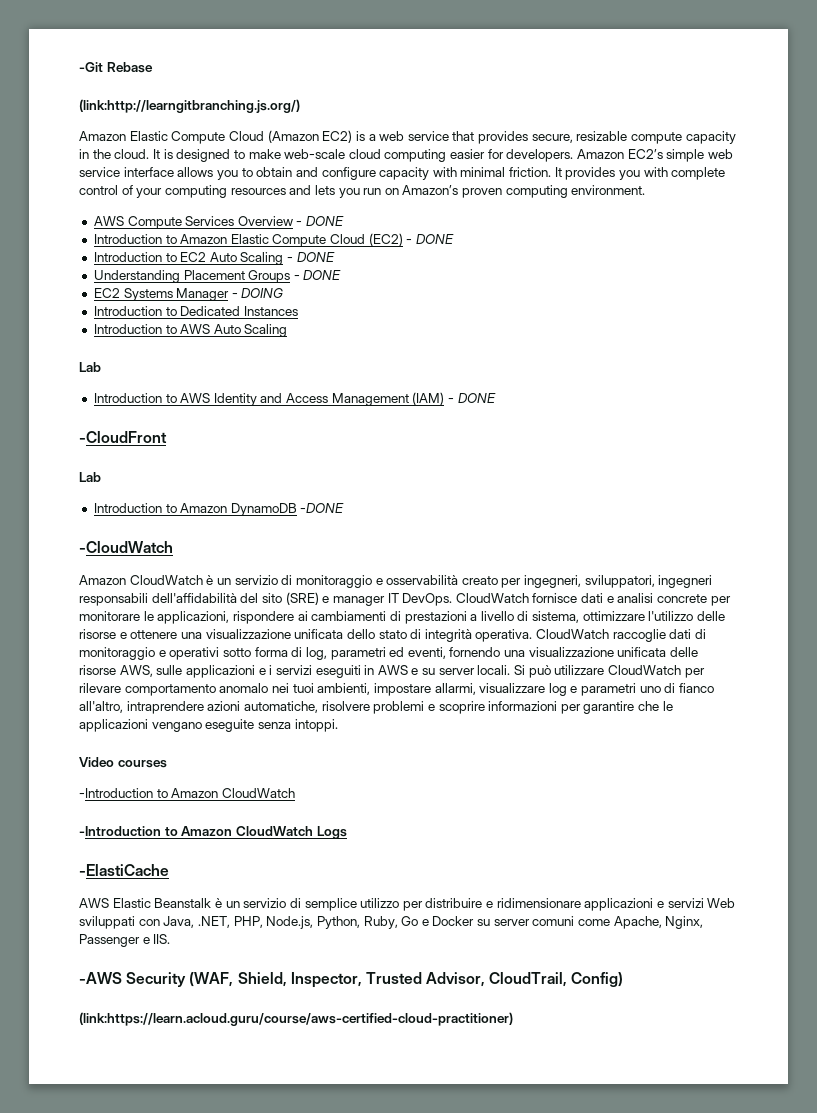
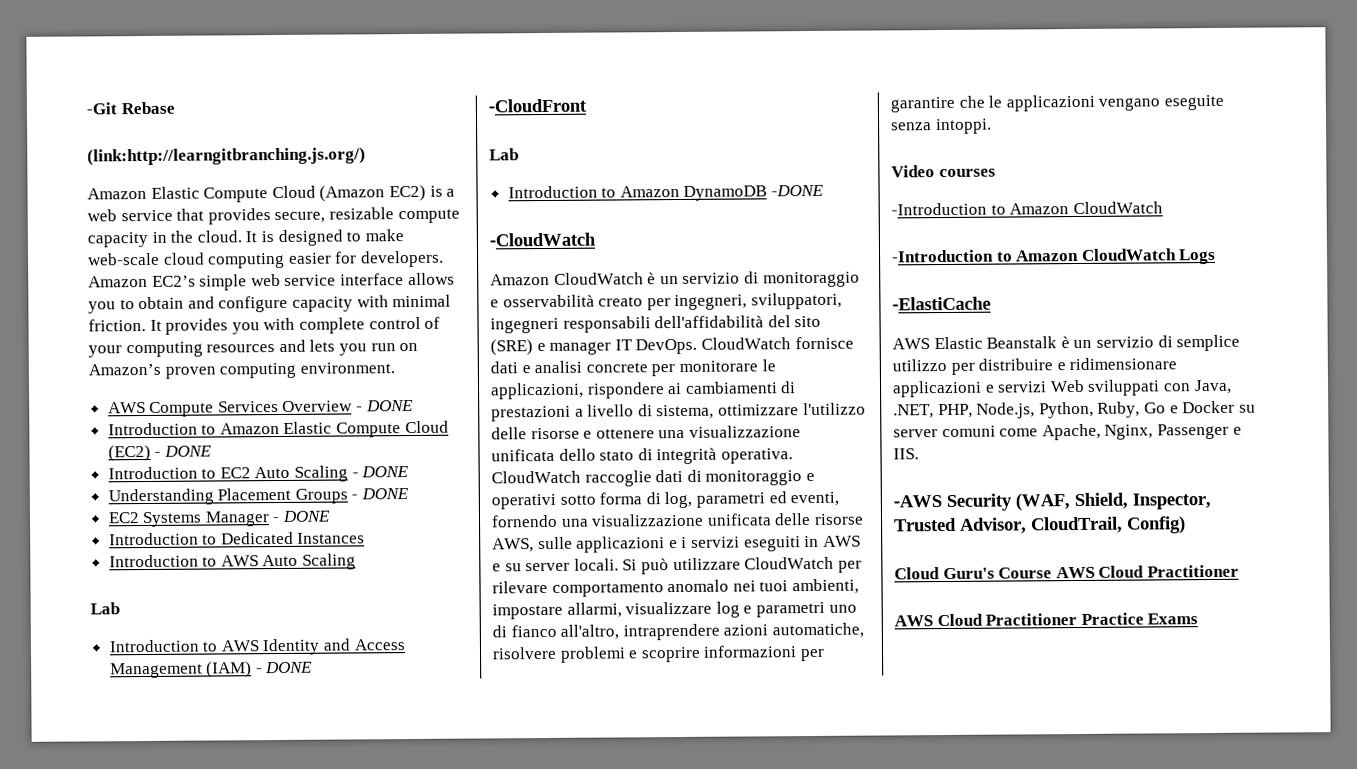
[241,288,284,298] DOING -> [282,510,332,522] DONE
[79,1012,513,1026] (link:https://learn.acloud.guru/course/aws-certified-cloud-practitioner) -> [894,564,1239,580] [894,612,1199,627] Cloud Guru's Course AWS Cloud Practitioner // AWS Cloud Practitioner Practice Exams

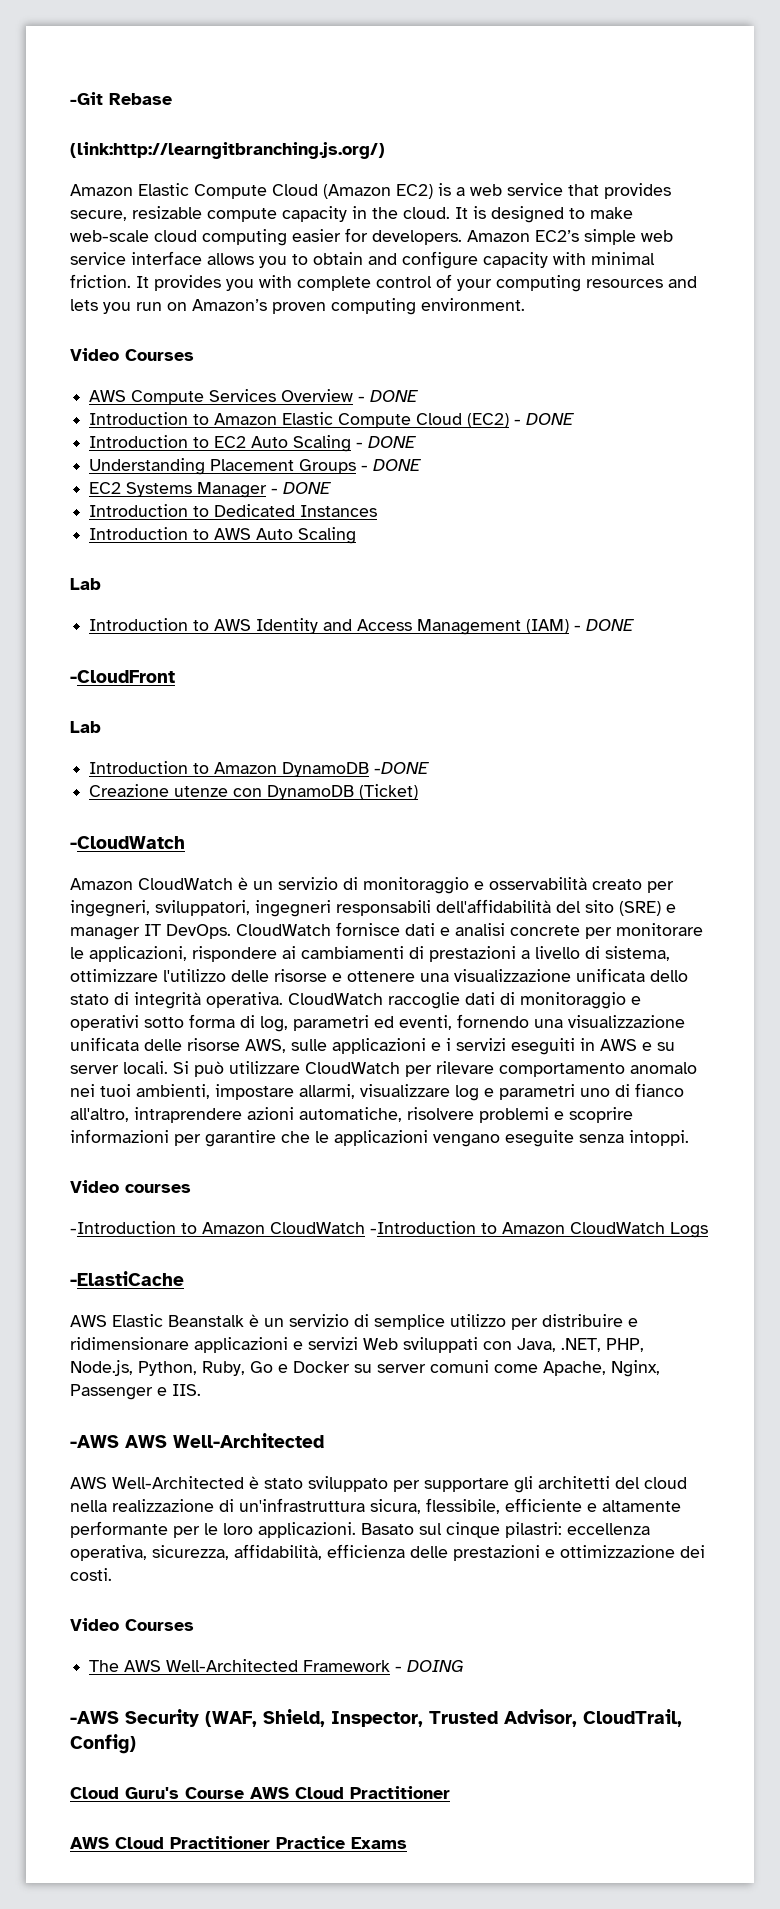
(395, 368) none -> [70,348,194,361] // Video Courses
(825, 190) none -> [89,784,419,800] // Creazione utenze con DynamoDB (Ticket)
(1163, 208) // -> (365, 1228) none
(919, 454) none -> [70,1433,324,1448] [70,1476,687,1493] [70,1498,681,1514] [70,1521,650,1538] [70,1544,705,1561] [70,1568,112,1581] [70,1618,194,1631] [89,1659,465,1672] // -AWS AWS Well-Architected // AWS Well-Architected è stato sviluppato per supportare gli architetti del cloud nella realizzazione di un'infrastruttura sicura, flessibile, efficiente e altamente performante per le loro applicazioni. Basato sul cinque pilastri: eccellenza operativa, sicurezza, affidabilità, efficienza delle prestazioni e ottimizzazione dei costi. // Video Courses // The AWS Well-Architected Framework - DOING

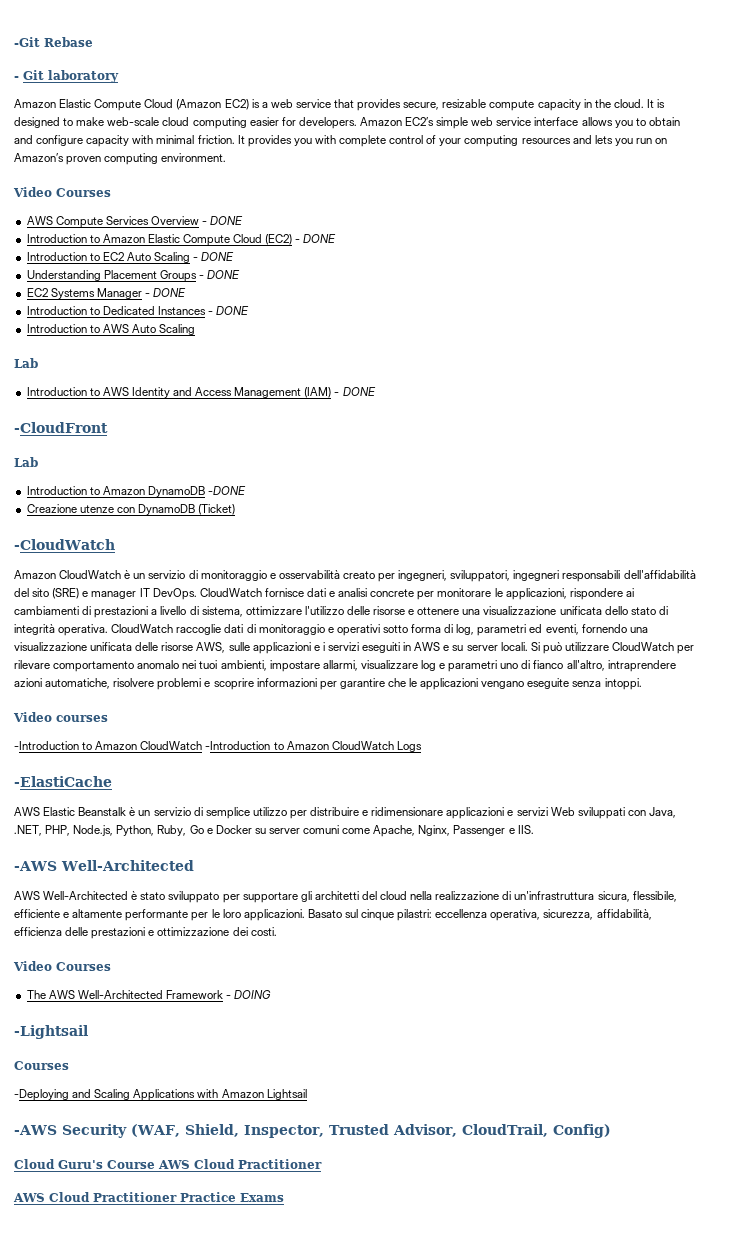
[70,142,385,159] (link:http://learngitbranching.js.org/) -> [14,70,119,83] - Git laboratory
(378, 511) none -> [208,306,250,315] - DONE
[125,1435,167,1448] AWS -> (57, 866) none
(465, 1666) none -> [14,1025,88,1039] [14,1061,69,1070] [14,1089,307,1101] // -Lightsail // Courses // -Deploying and Scaling Applications with Amazon Lightsail

